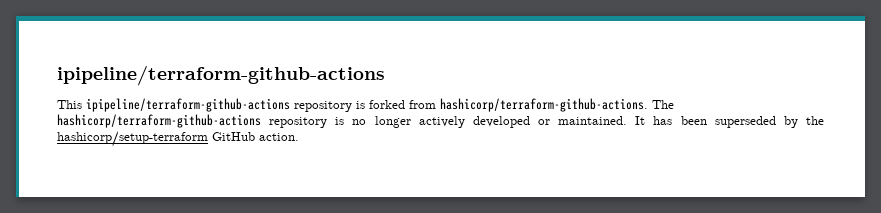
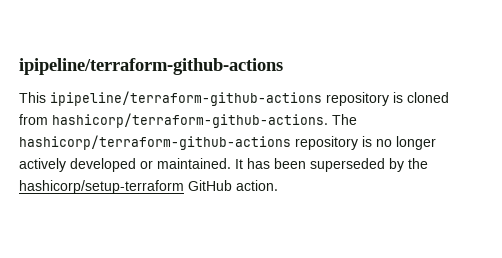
[369,100,405,109] forked -> [407,92,449,103] cloned

